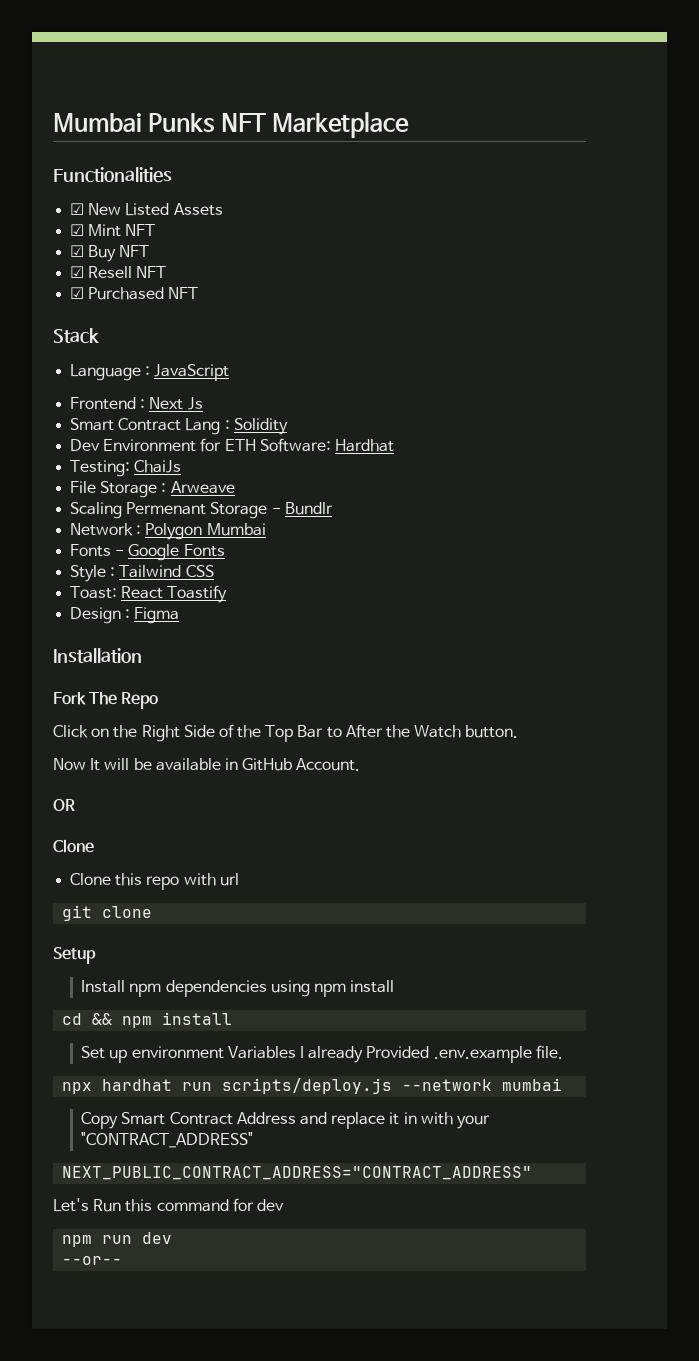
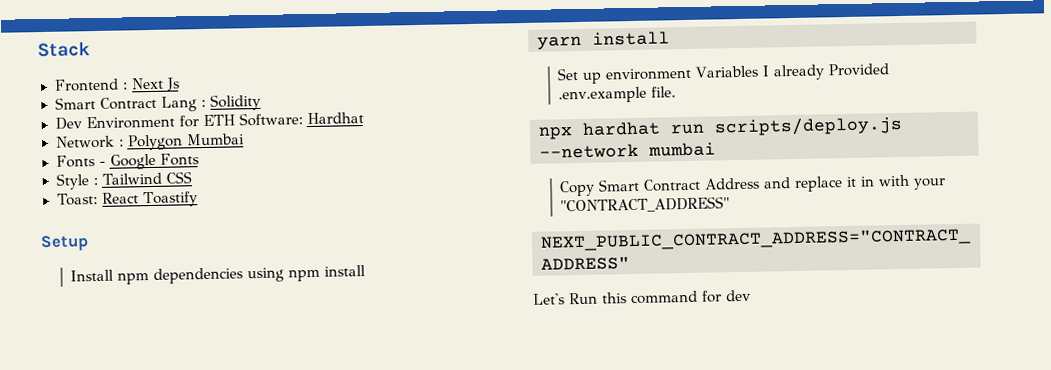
[53,112,410,138] [53,167,172,183] [70,203,223,216] [70,224,156,237] [70,245,150,262] [70,266,167,278] [70,287,199,300] [53,328,99,344] [70,364,230,381] Mumbai Punks NFT Marketplace // Functionalities // ☑ New Listed Assets // ☑ Mint NFT // ☑ Buy NFT // ☑ Resell NFT // ☑ Purchased NFT // Stack // Language : JavaScript -> [37,41,90,58] Stack
[70,460,182,477] [70,481,235,498] [70,502,333,519] // Testing: ChaiJs // File Storage : Arweave // Scaling Permenant Storage - Bundlr -> (364, 118) none
[70,607,180,624] [53,648,142,663] [53,692,159,709] [53,724,519,742] [53,758,361,771] [53,799,75,811] [53,839,94,853] [70,873,239,890] [62,905,153,921] // Design : Figma // Installation // Fork The Repo // Click on the Right Side of the Top Bar to After the Watch button. // Now It will be available in GitHub Account. // OR // Clone // Clone this repo with url // git clone -> (199, 199) none
[62,1013,153,1028] cd && npm -> [537,35,582,50] yarn
[62,1232,173,1247] [62,1256,123,1265] // npm run dev // --or-- -> (751, 295) none

